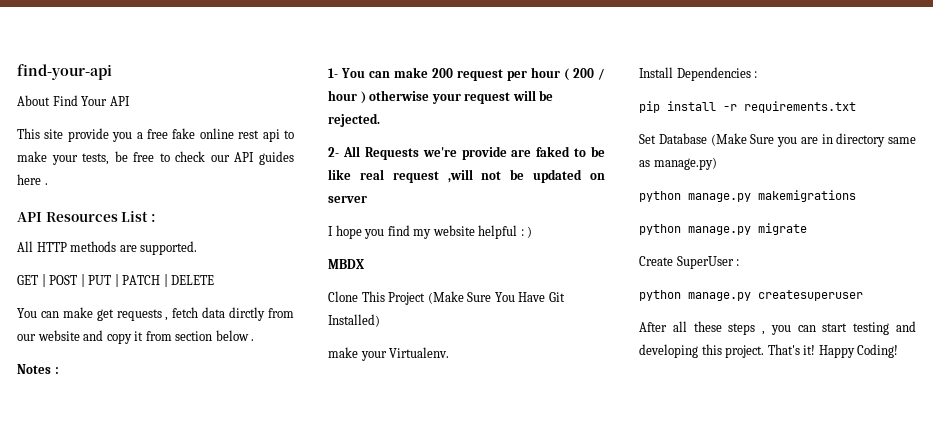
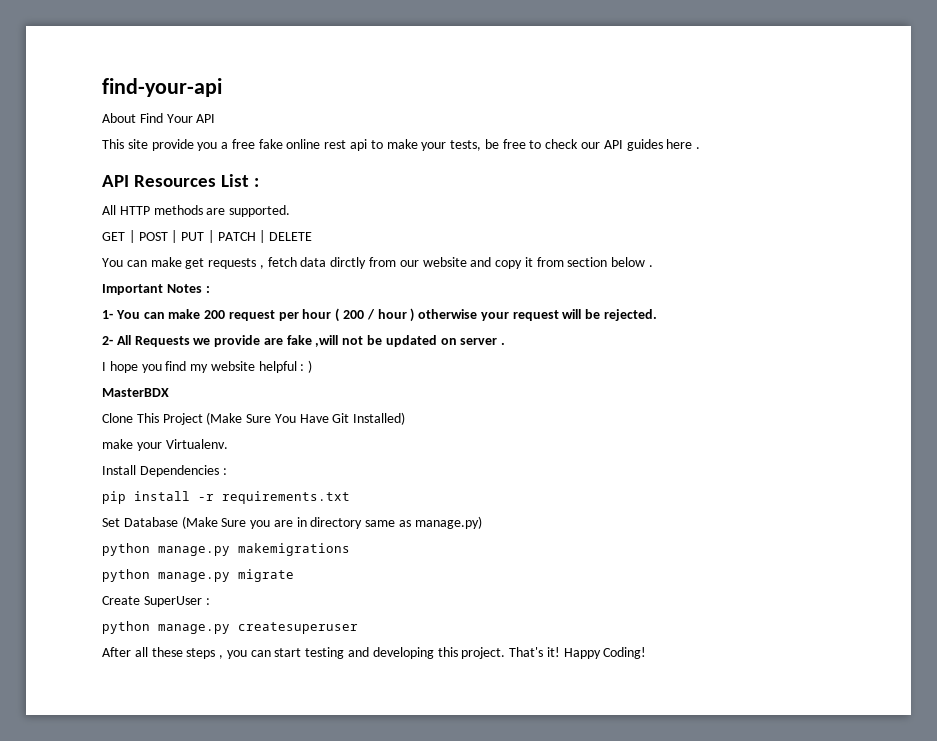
(255, 340) none -> [102,284,163,295] Important
[422,147,457,157] we're -> [193,338,211,345] we
[536,146,605,157] [328,169,439,183] faked to be like real request -> [286,335,312,345] fake
(367, 199) none -> [501,342,506,345] .
[328,259,364,269] MBDX -> [102,388,169,397] MasterBDX

